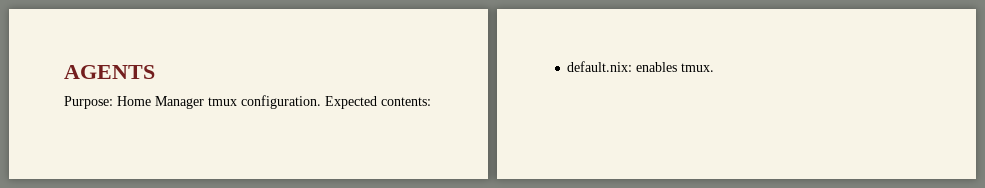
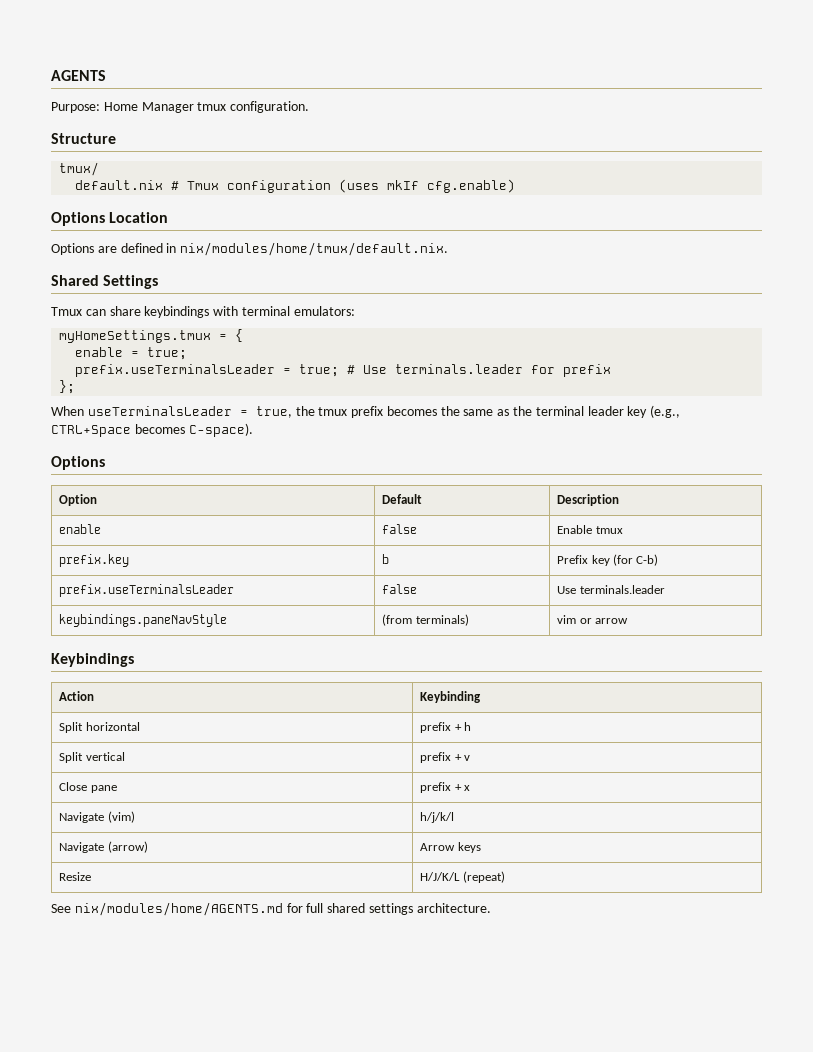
[325,96,431,109] [567,61,715,72] Expected contents: // default.nix: enables tmux. -> [51,133,116,144] [59,162,100,176] [75,179,516,193] [51,212,169,226] [51,242,449,256] [51,275,159,289] [51,306,355,318] [59,329,244,343] [75,347,188,360] [75,364,612,377] [59,380,76,394] [51,405,681,418] [51,423,253,437] [51,456,105,470] [59,494,98,506] [382,494,423,504] [557,494,620,506] [59,524,102,534] [382,524,418,534] [557,525,623,534] [59,554,130,567] [382,554,390,564] [557,554,659,566] [59,584,235,597] [382,584,418,594] [557,585,665,594] [59,614,228,627] [382,614,469,626] [557,615,628,624] [51,653,134,667] [59,691,95,701] [420,691,482,703] [59,722,140,733] [420,722,471,733] [59,752,125,763] [420,752,470,763] [59,782,117,793] [420,782,470,793] [59,811,135,823] [420,812,455,823] [59,841,148,853] [420,842,481,853] [59,872,92,881] [420,871,505,883] [51,902,491,916] // Structure // tmux/ // default.nix # Tmux configuration (uses mkIf cfg.enable) // Options Location // Options are defined in nix/modules/home/tmux/default.nix. // Shared Settings // Tmux can share keybindings with terminal emulators: // myHomeSettings.tmux = { // enable = true; // prefix.useTerminalsLeader = true; # Use terminals.leader for prefix // }; // When useTerminalsLeader = true, the tmux prefix becomes the same as the terminal leader key (e.g., CTRL+Space becomes C-space). // Options // Option | Default | Description // enable | false | Enable tmux // prefix.key | b | Prefix key (for C-b) // prefix.useTerminalsLeader | false | Use terminals.leader // keybindings.paneNavStyle | (from terminals) | vim or arrow // Keybindings // Action | Keybinding // Split horizontal | prefix + h // Split vertical | prefix + v // Close pane | prefix + x // Navigate (vim) | h/j/k/l // Navigate (arrow) | Arrow keys // Resize | H/J/K/L (repeat) // See nix/modules/home/AGENTS.md for full shared settings architecture.

